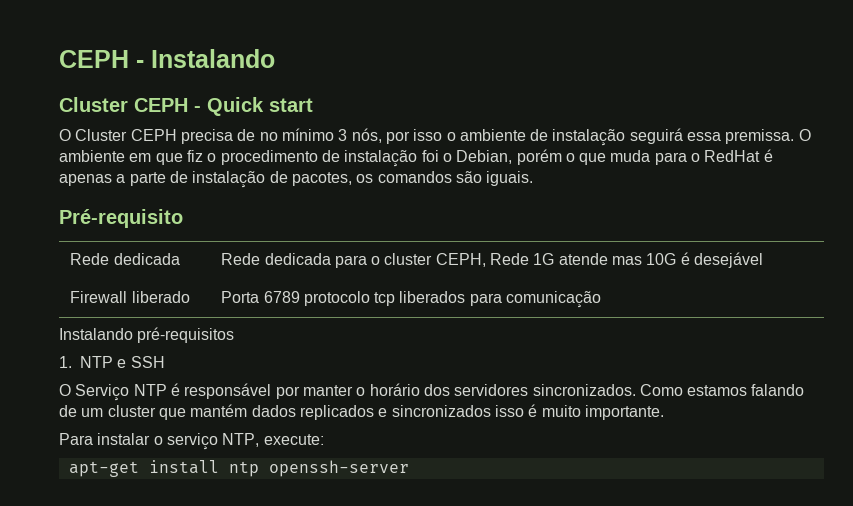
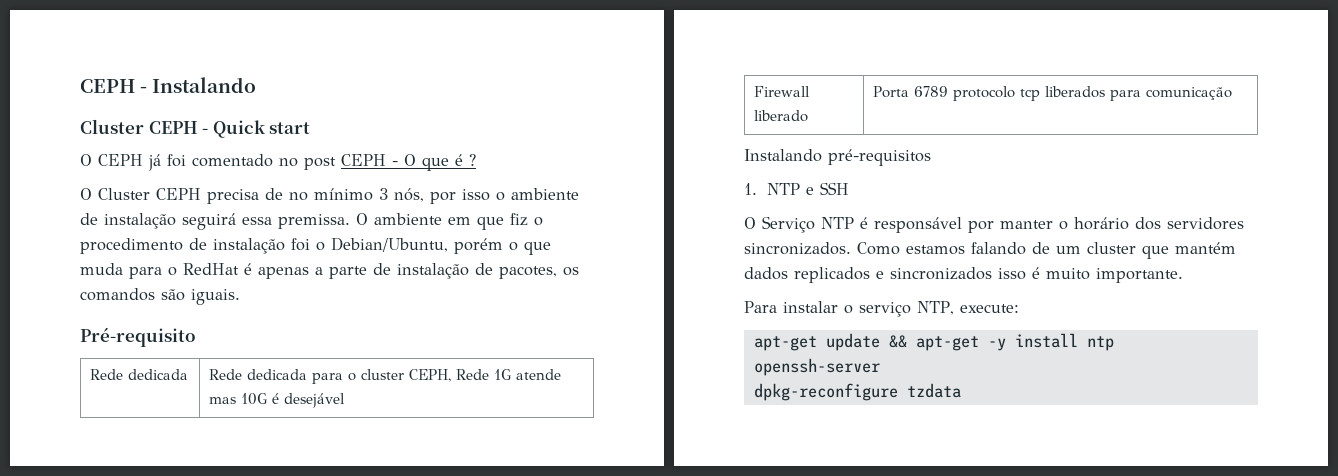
(313, 105) none -> [80,154,476,171] // O CEPH já foi comentado no post CEPH - O que é ?
[456,150,513,164] Debian, -> [331,237,448,252] Debian/Ubuntu,
(139, 469) none -> [825,333,1006,351] update && apt-get -y
(409, 468) none -> [753,383,961,401] // dpkg-reconfigure tzdata

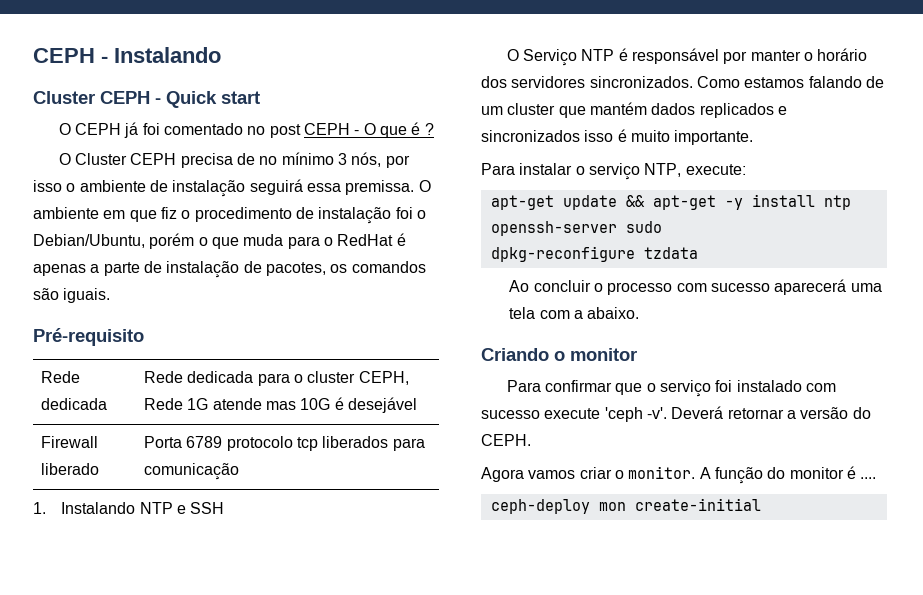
[744,149,931,166] [744,183,757,195] Instalando pré-requisitos // 1. -> [33,502,136,514] 1. Instalando
(880, 367) none -> [625,221,662,233] sudo
(961, 390) none -> [509,279,882,295] [509,307,640,319] [481,348,637,361] [506,380,837,397] [481,406,871,422] [481,434,531,446] [481,466,877,484] [490,498,761,514] // Ao concluir o processo com sucesso aparecerá uma tela com a abaixo. // Criando o monitor // Para confirmar que o serviço foi instalado com sucesso execute 'ceph -v'. Deverá retornar a versão do CEPH. // Agora vamos criar o monitor. A função do monitor é .... // ceph-deploy mon create-initial

